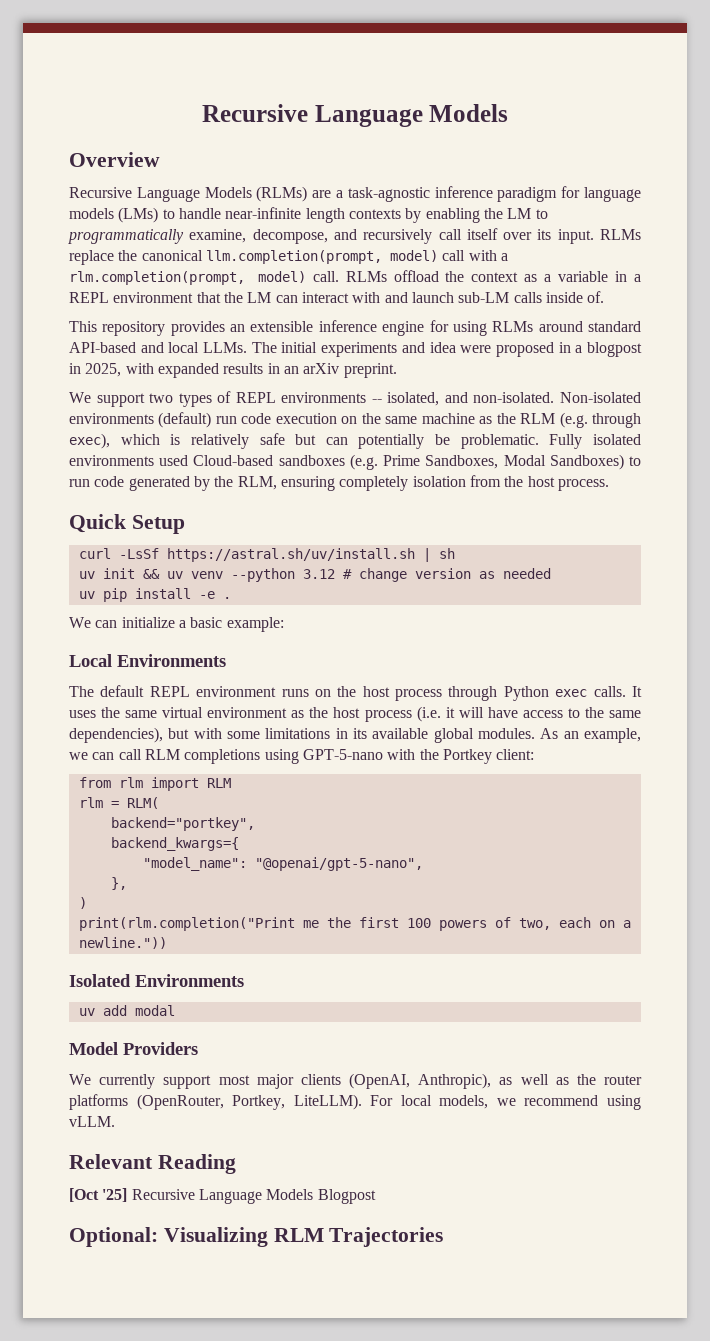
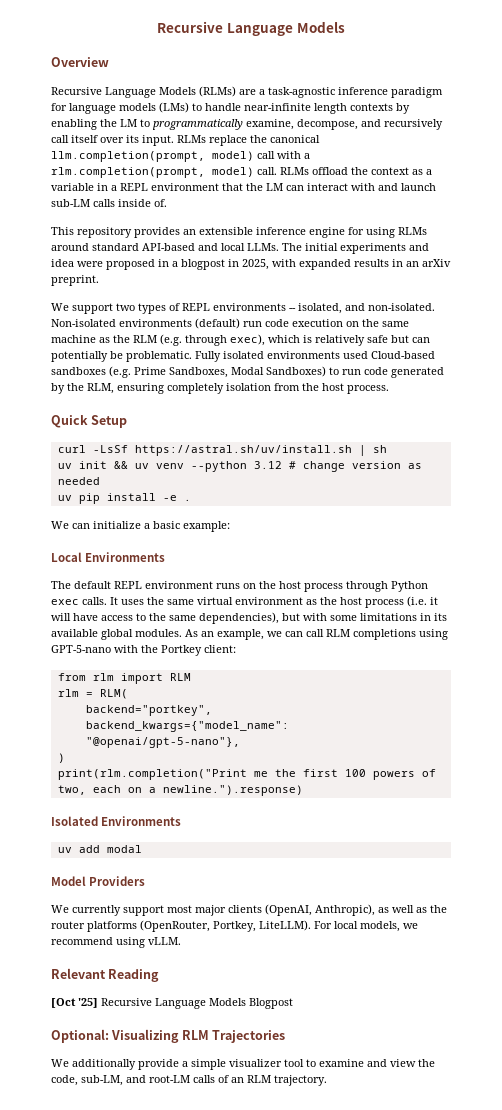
[110,837,239,851] [142,857,423,871] [110,877,127,890] backend_kwargs={ // "model_name": "@openai/gpt-5-nano", // }, -> [85,721,289,732] [85,737,240,748] backend_kwargs={"model_name": "@openai/gpt-5-nano"},
[78,937,167,949] newline.")) -> [162,785,303,796] newline.").response)
(444, 1237) none -> [51,1059,435,1070] [51,1075,327,1086] // We additionally provide a simple visualizer tool to examine and view the code, sub-LM, and root-LM calls of an RLM trajectory.

